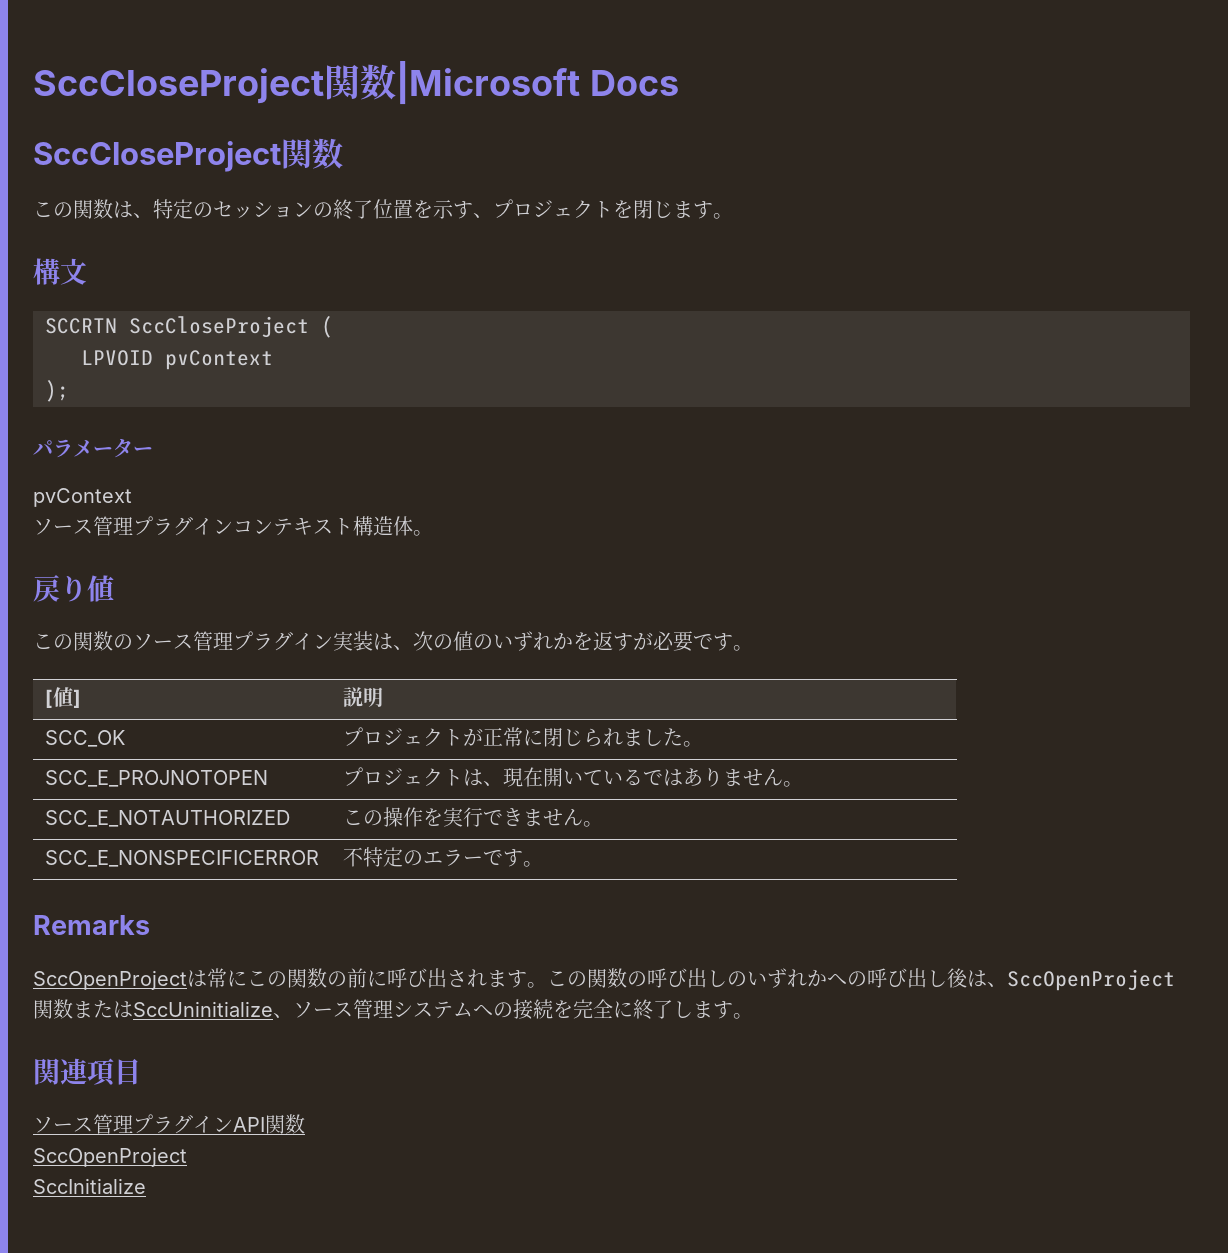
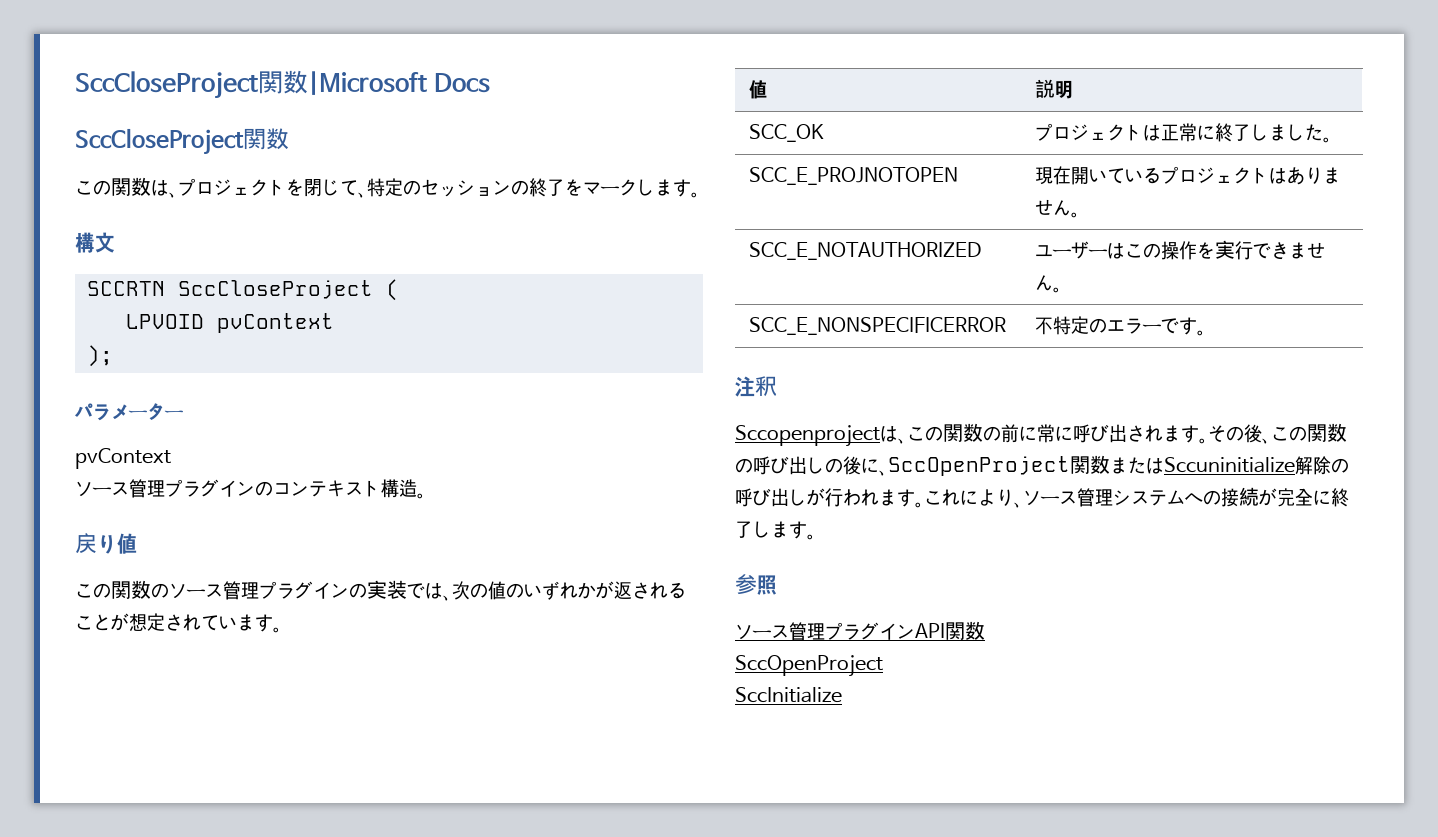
(153, 215) none -> [178,178,367,198] プロジェクトを閉じて、
[373,199,673,219] 位置を示す、プロジェクトを閉じ -> [565,179,655,196] をマークし
(233, 526) none -> [255,481,273,496] の
[393,516,413,536] 体 -> (417, 488) none
[333,631,373,651] 実装 -> [349,580,425,599] の実装で
[573,631,753,652] [44,687,81,708] を返すが必要です。 // [値] -> [596,581,686,599] [75,613,282,633] [749,80,768,99] が返されることが想定されています。 // 値
[462,727,623,747] が正常に閉じられ -> [1143,123,1270,142] は正常に終了し
[342,767,503,786] プロジェクトは、 -> (959, 176) none
[642,770,663,785] で -> [1161,166,1270,184] プロジェクト
(290, 818) none -> [1035,241,1126,259] ユーザーは
[33,915,150,935] [33,968,247,990] Remarks // SccOpenProjectは常に -> [735,376,777,397] [735,425,907,447] 注釈 // Sccopenprojectは、
(387, 978) none -> [1037,424,1073,443] 常に
(547, 985) none -> [1208,424,1271,444] その後、
[747,968,1175,991] [33,999,273,1019] いずれかへの呼び出し後は、SccOpenProject関数またはSccUninitialize -> [843,455,1349,476] [735,488,1014,508] 後に、SccOpenProject関数またはSccuninitialize解除の呼び出しが行われます。これにより
[553,1000,573,1018] を -> [1259,488,1277,506] が
[33,1058,141,1086] 関連項目 -> [735,574,777,595] 参照

